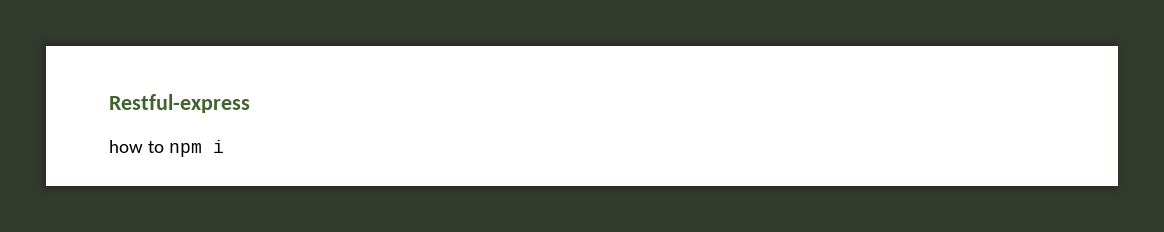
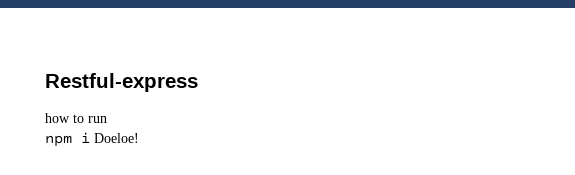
(164, 147) none -> [88,116,107,123] run //
(224, 146) none -> [94,133,139,143] Doeloe!

